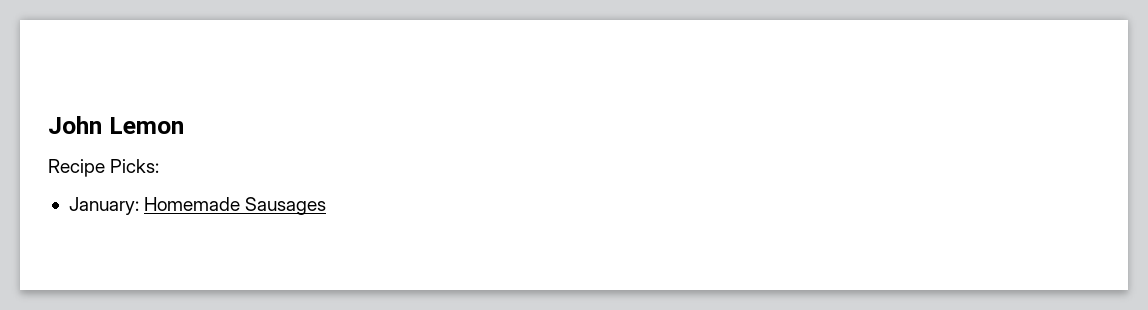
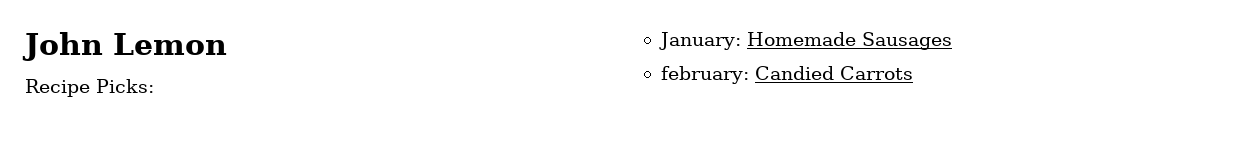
(327, 206) none -> [660,66,913,84] // february: Candied Carrots

